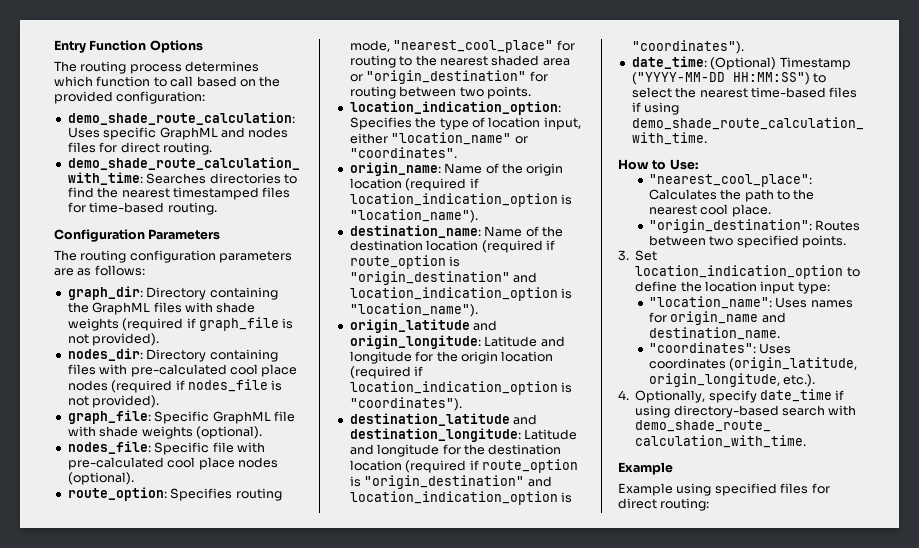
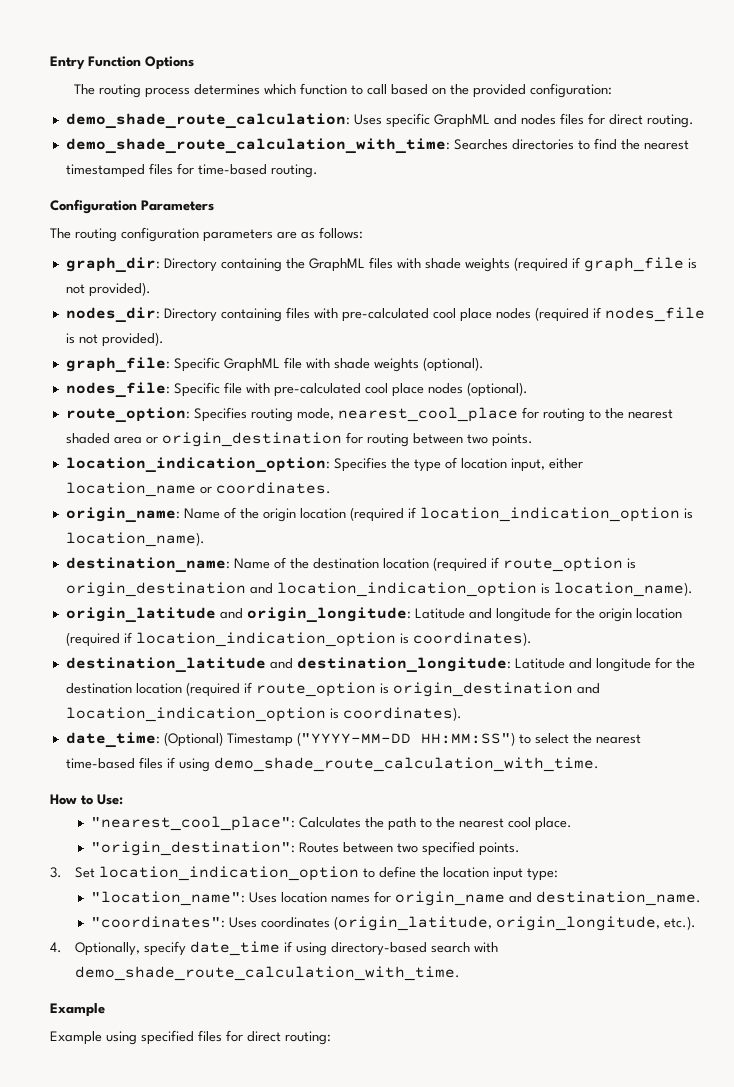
[393,40,554,53] "nearest_cool_place" -> [337,407,518,422] nearest_cool_place
[366,70,527,84] "origin_destination" -> [161,432,342,447] origin_destination
[391,132,528,145] [349,147,457,158] "location_name" or "coordinates". -> [65,482,331,497] location_name or coordinates.
[349,209,478,223] "location_name"). -> [65,532,205,547] location_name).
[349,271,538,285] [349,287,573,301] [349,303,478,317] "origin_destination" and location_indication_option is "location_name"). -> [65,582,693,597] origin_destination and location_indication_option is location_name).
[349,397,462,411] "coordinates"). -> [412,632,532,646] coordinates).
[364,475,552,489] [349,491,573,505] [631,40,744,54] "origin_destination" and location_indication_option is "coordinates"). -> [392,682,600,697] [65,707,462,722] origin_destination and location_indication_option is coordinates).
(808, 302) none -> [280,892,327,903] location

